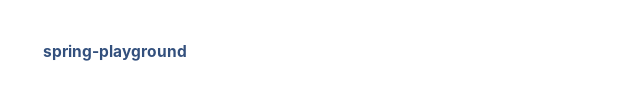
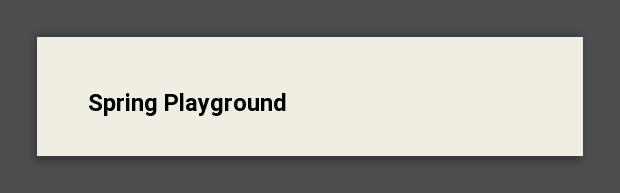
[43,44,187,61] spring-playground -> [88,93,288,116] Spring Playground

